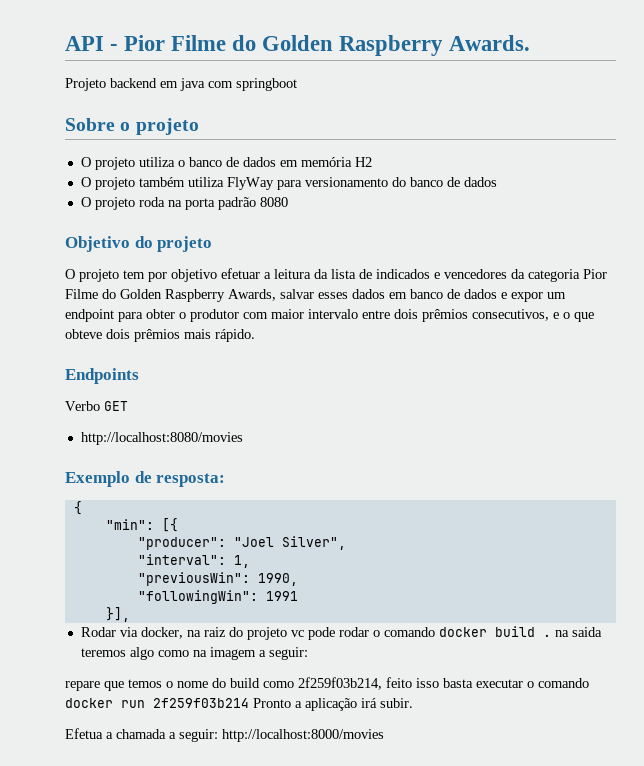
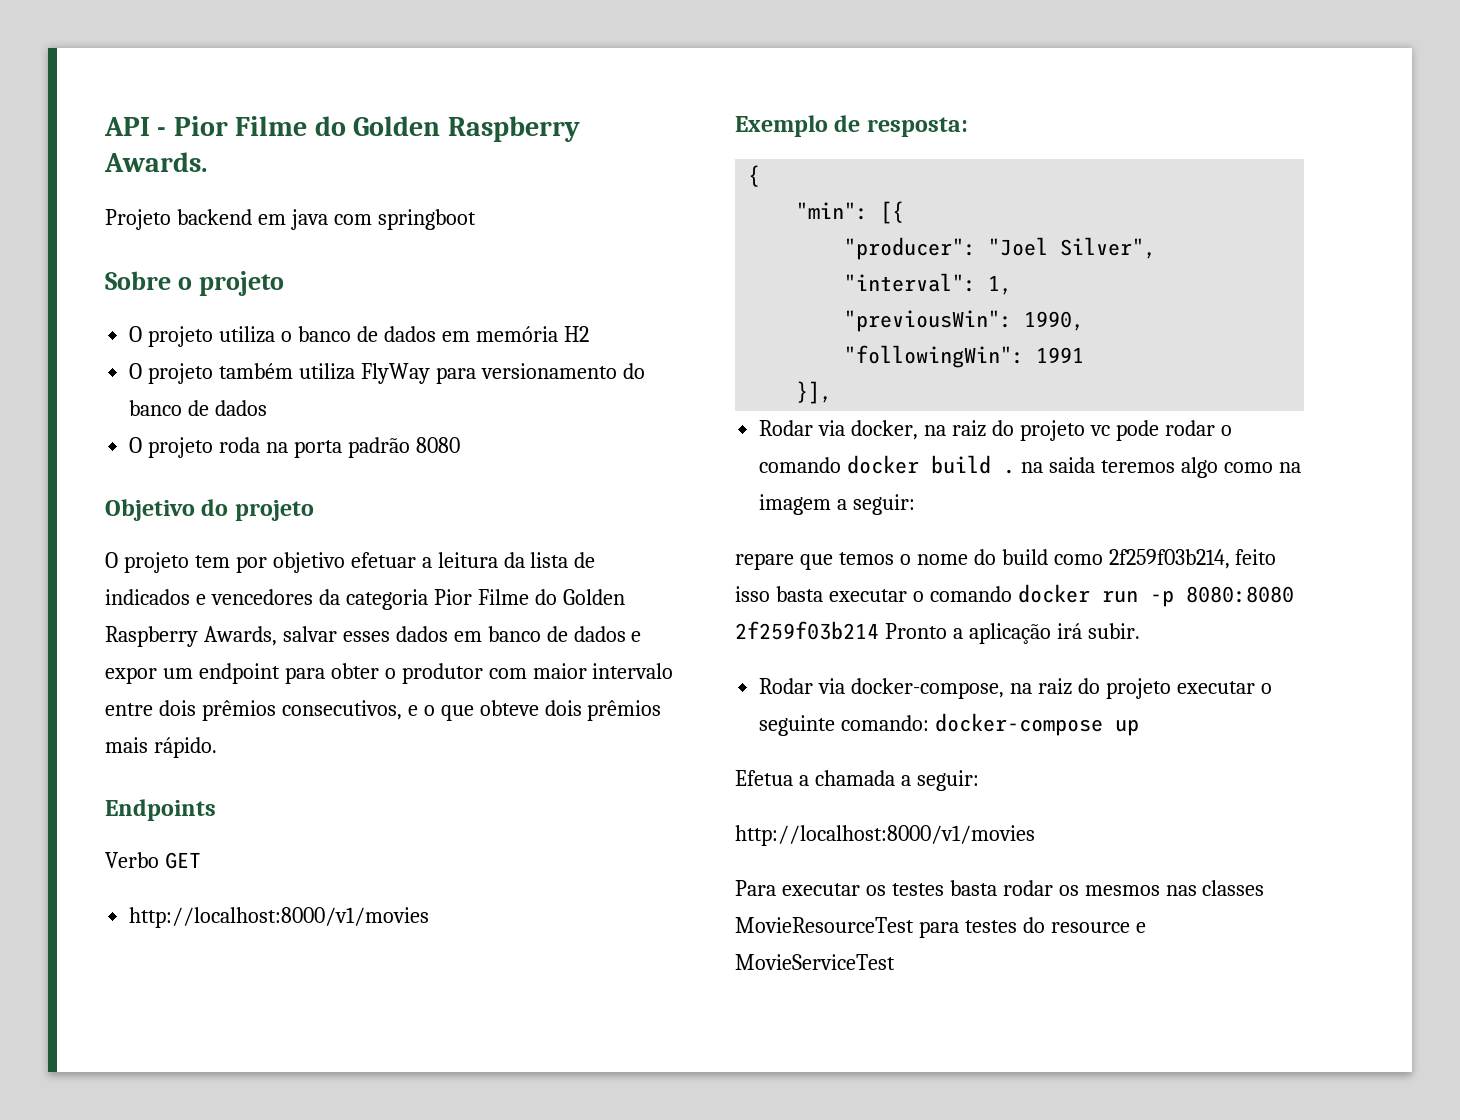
[80,432,243,445] http://localhost:8080/movies -> [129,907,430,928] http://localhost:8000/v1/movies
(145, 704) none -> [1149,586,1294,607] -p 8080:8080
(413, 703) none -> [759,678,1272,699] [759,713,1140,736] // Rodar via docker-compose, na raiz do projeto executar o seguinte comando: docker-compose up
[222,729,384,742] http://localhost:8000/movies -> [735,825,1035,846] [735,880,1265,896] [735,917,1146,938] [735,954,895,970] // http://localhost:8000/v1/movies // Para executar os testes basta rodar os mesmos nas classes MovieResourceTest para testes do resource e MovieServiceTest

